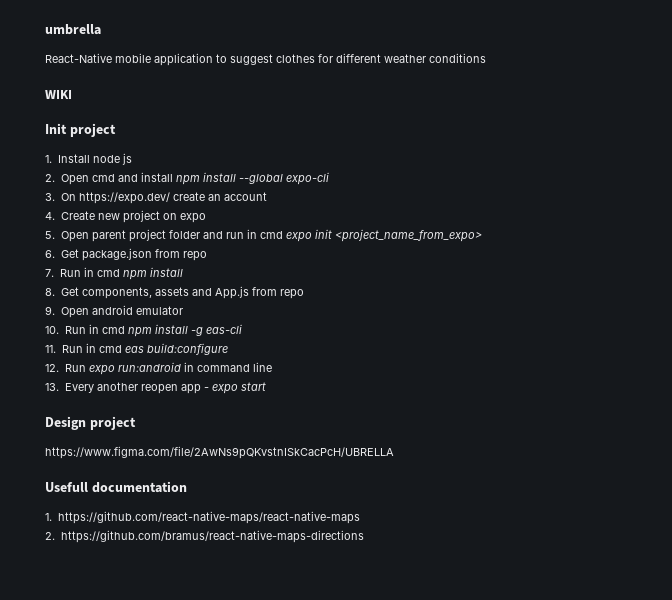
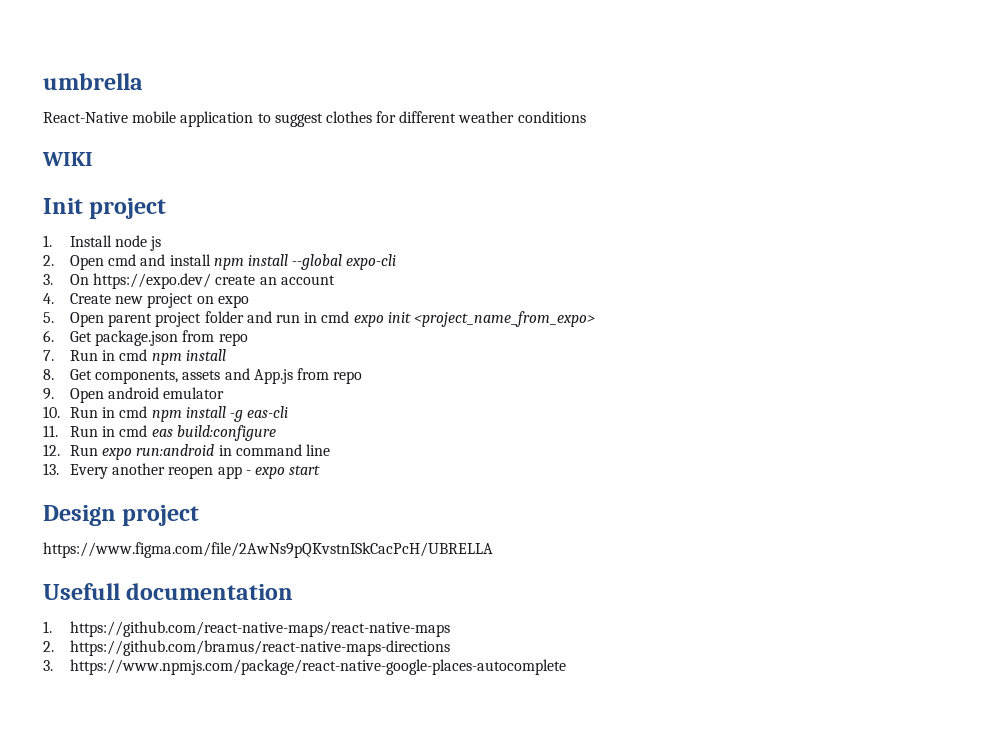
(364, 536) none -> [43,659,567,675] // 3. https://www.npmjs.com/package/react-native-google-places-autocomplete

